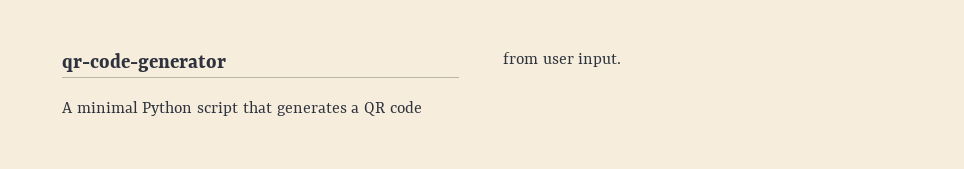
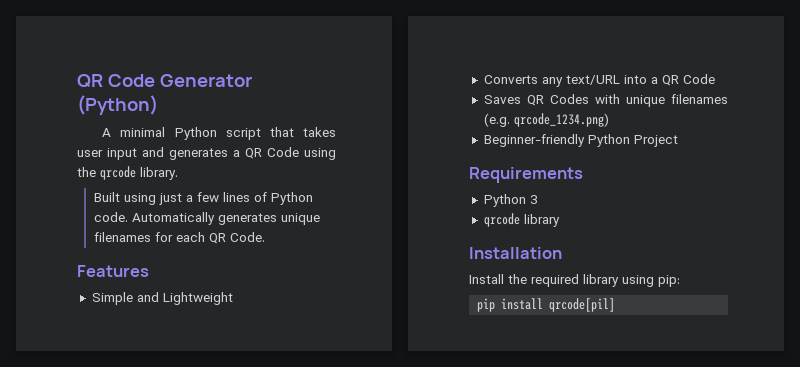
[62,53,226,72] qr-code-generator -> [77,74,252,88] [77,95,158,115] QR Code Generator (Python)
[276,101,422,116] [503,52,622,67] generates a QR code from user input. -> [303,127,336,137] [77,147,336,160] [77,166,178,180] [93,192,313,205] [93,212,320,225] [93,232,265,244] [77,265,149,277] [91,292,233,305] [483,74,715,87] [483,94,728,107] [483,113,609,127] [483,134,678,147] [469,167,583,183] [483,194,538,207] [483,213,560,227] [469,247,562,259] [469,274,680,287] [477,298,616,312] takes user input and generates a QR Code using the qrcode library. // Built using just a few lines of Python code. Automatically generates unique filenames for each QR Code. // Features // Simple and Lightweight // Converts any text/URL into a QR Code // Saves QR Codes with unique filenames (e.g. qrcode_1234.png) // Beginner-friendly Python Project // Requirements // Python 3 // qrcode library // Installation // Install the required library using pip: // pip install qrcode[pil]

